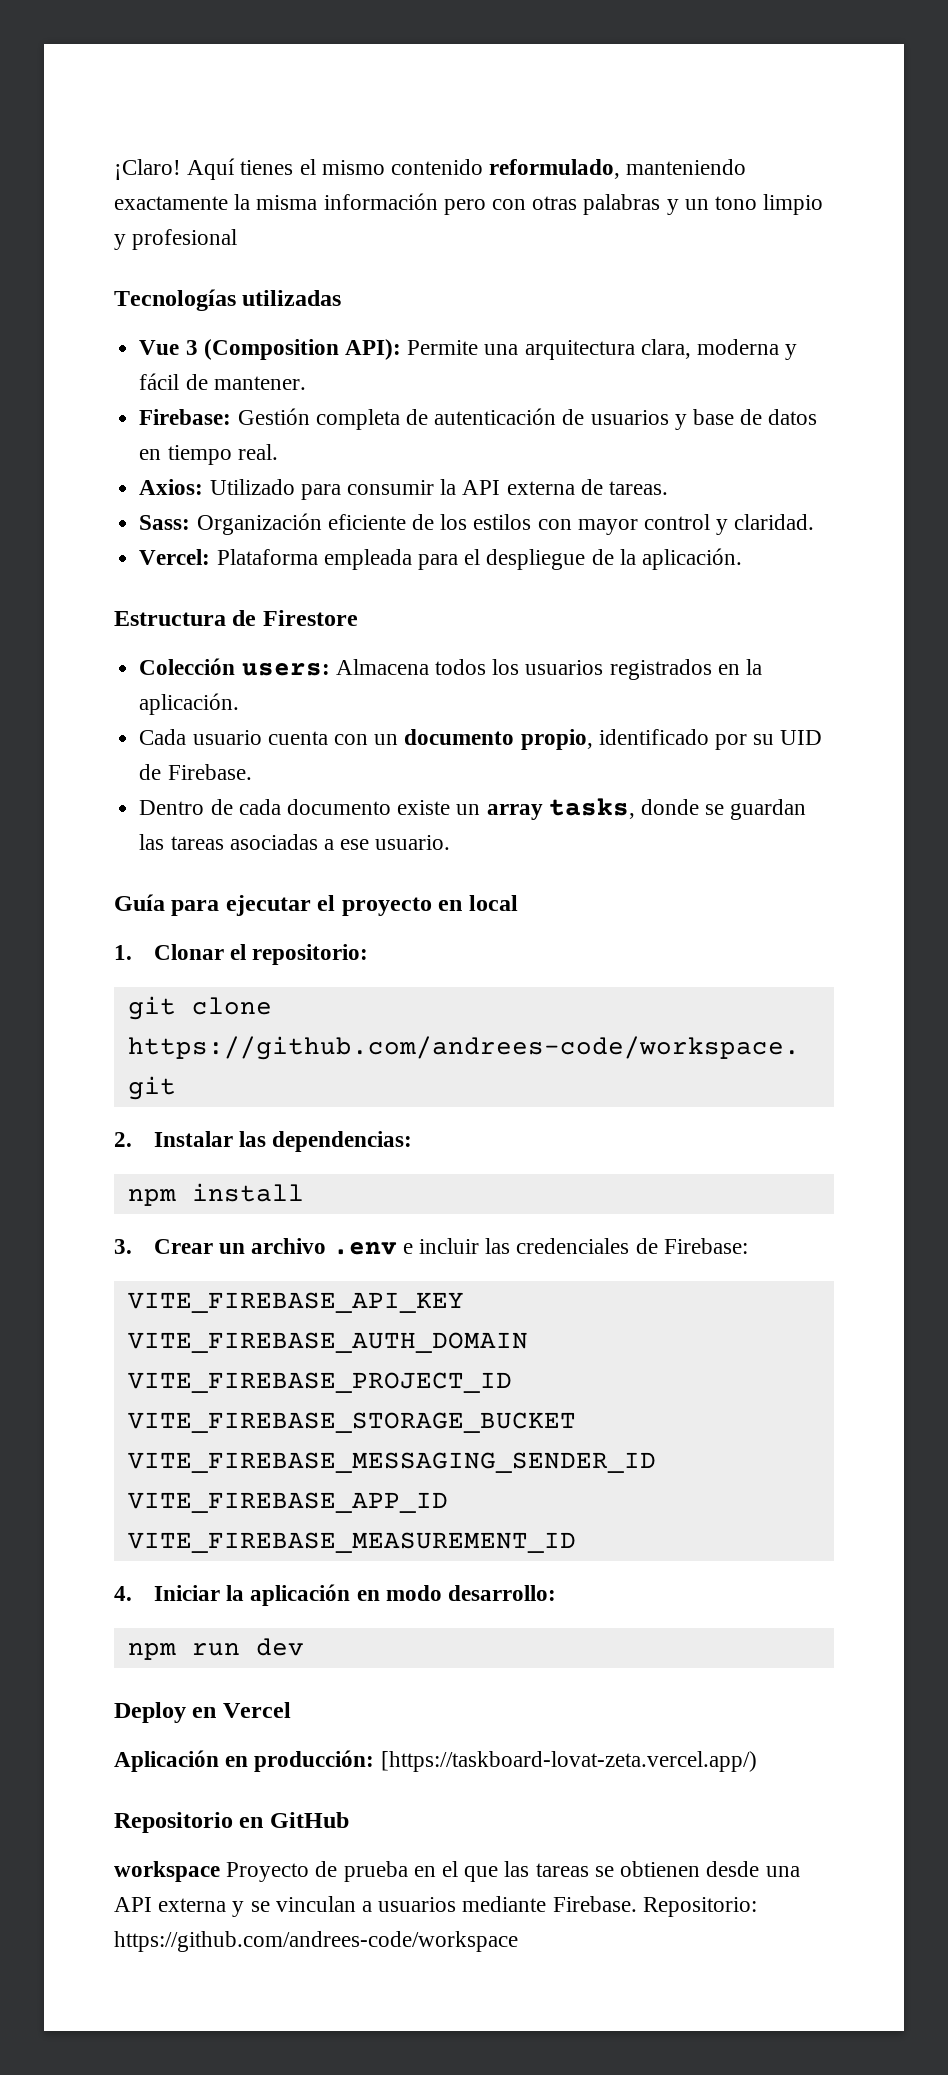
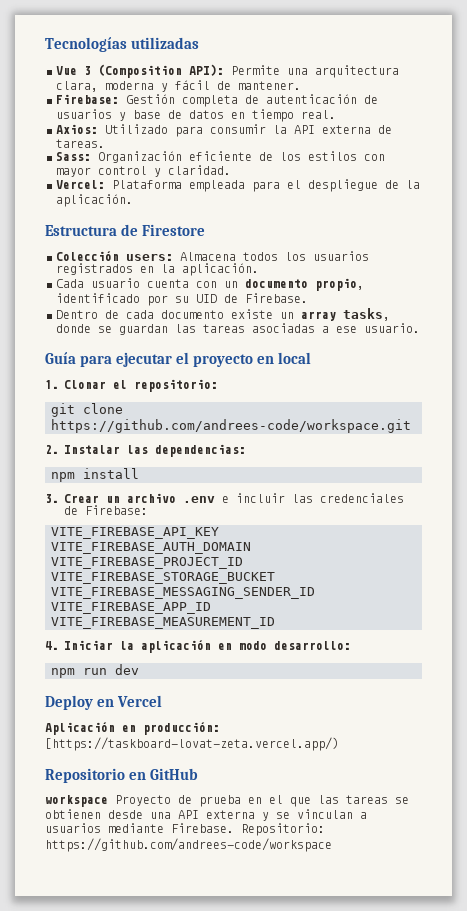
[114,158,747,180] [114,193,824,215] [114,229,238,250] ¡Claro! Aquí tienes el mismo contenido reformulado, manteniendo exactamente la misma información pero con otras palabras y un tono limpio y profesional // -> (45, 44) none

